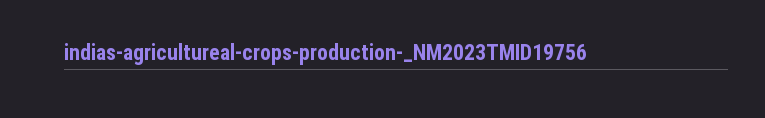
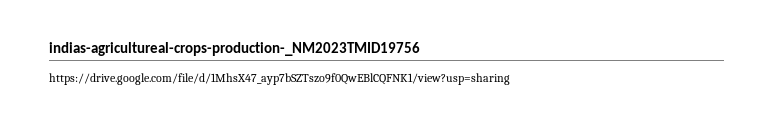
(587, 54) none -> [49,73,510,85] // https://drive.google.com/file/d/1MhsX47_ayp7bSZTszo9f0QwEBlCQFNK1/view?usp=sharing

